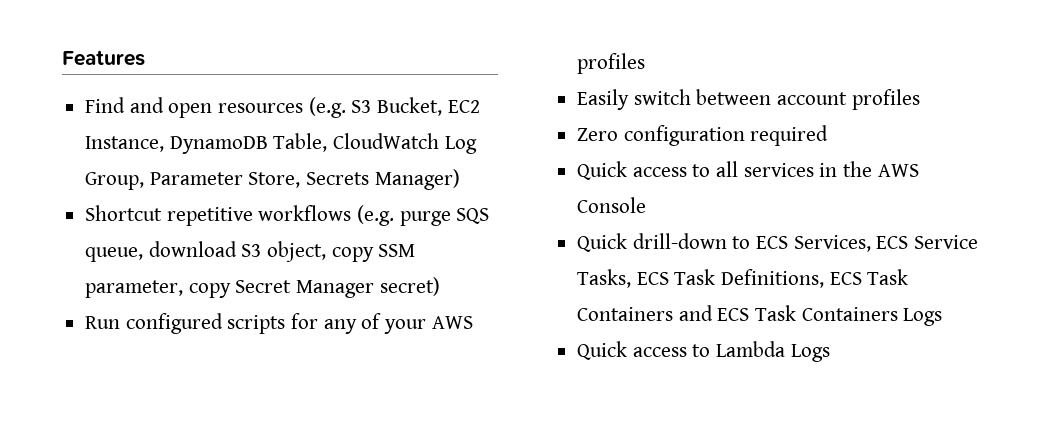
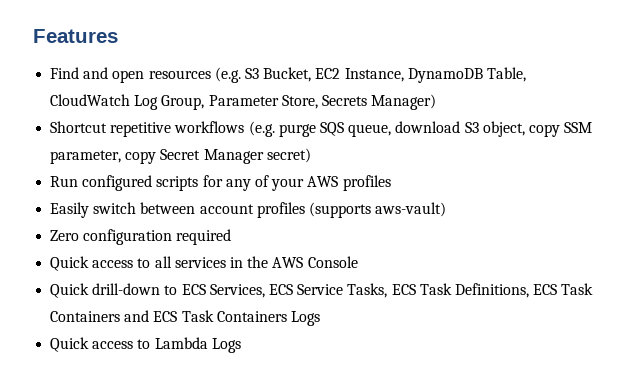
(920, 99) none -> [308,202,447,218] (supports aws-vault)

